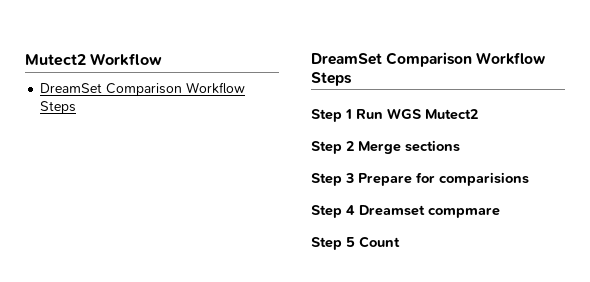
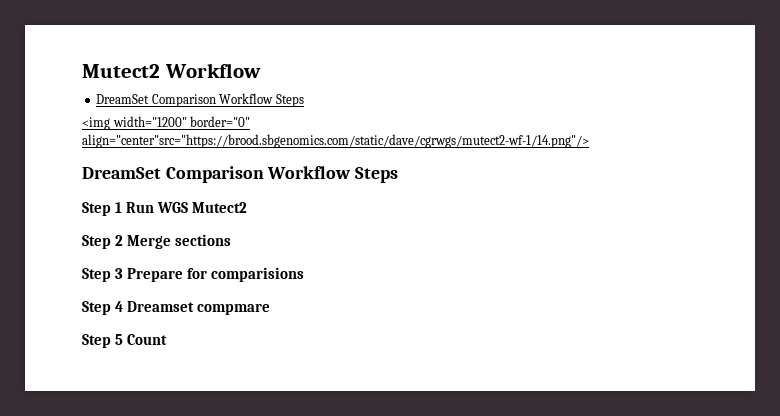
(77, 107) none -> [82,116,251,130] [82,134,589,148] // <img width="1200" border="0" align="center"src="https://brood.sbgenomics.com/static/dave/cgrwgs/mutect2-wf-1/14.png"/>

